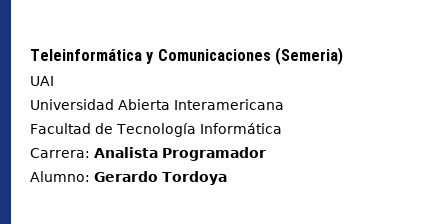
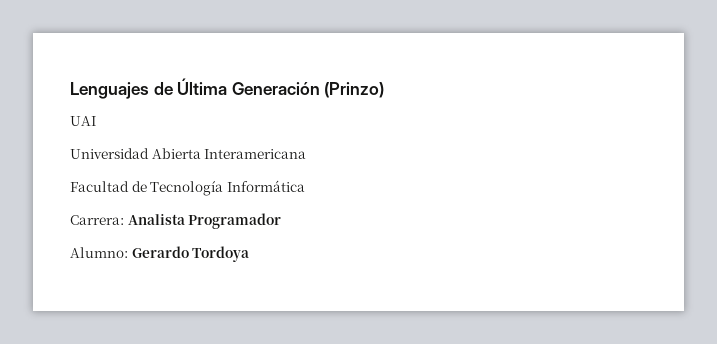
[30,47,343,65] Teleinformática y Comunicaciones (Semeria) -> [70,78,385,99] Lenguajes de Última Generación (Prinzo)

